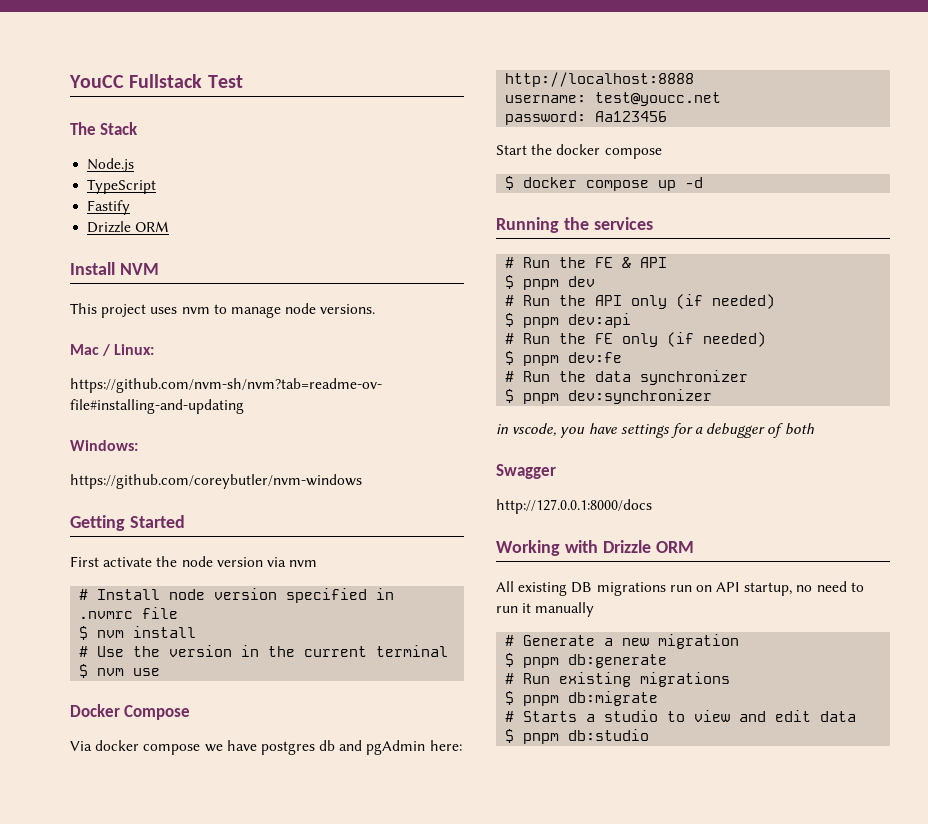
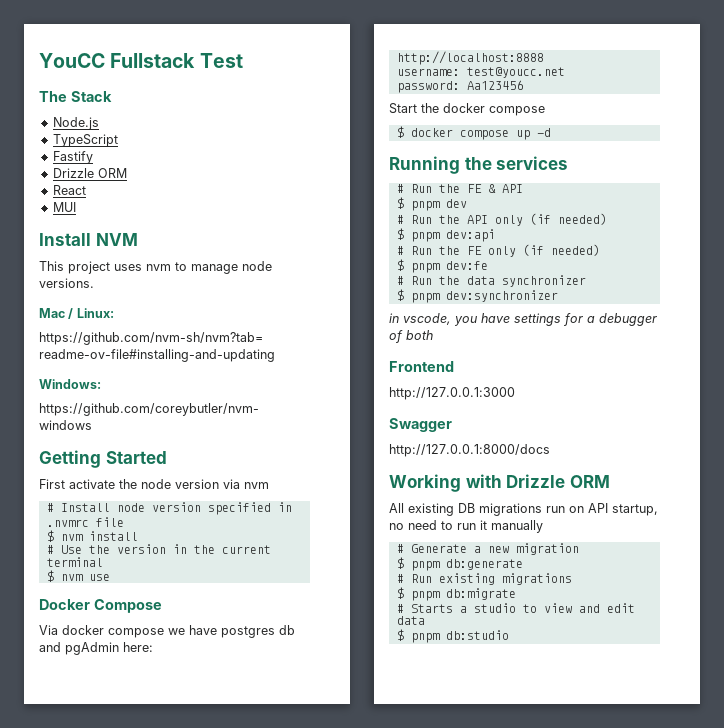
(170, 226) none -> [52,185,86,195] [52,202,76,212] // React // MUI
(814, 429) none -> [389,361,454,372] [389,387,515,400] // Frontend // http://127.0.0.1:3000

